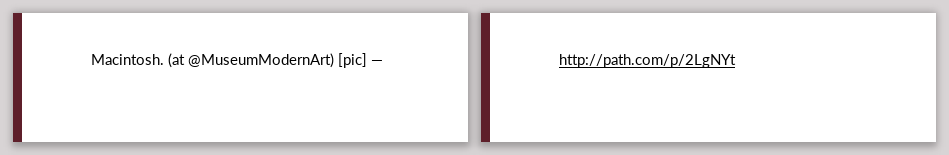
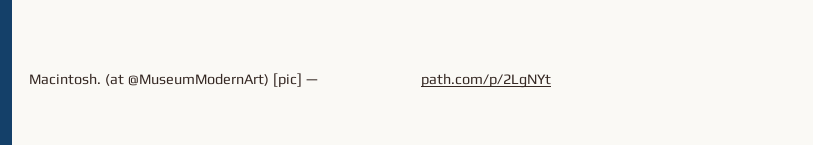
[559,54,736,68] http://path.com/p/2LgNYt -> [421,73,551,88] path.com/p/2LgNYt

